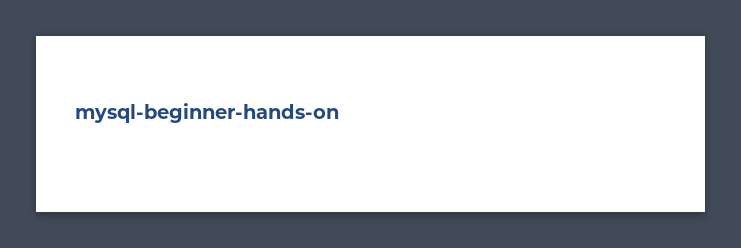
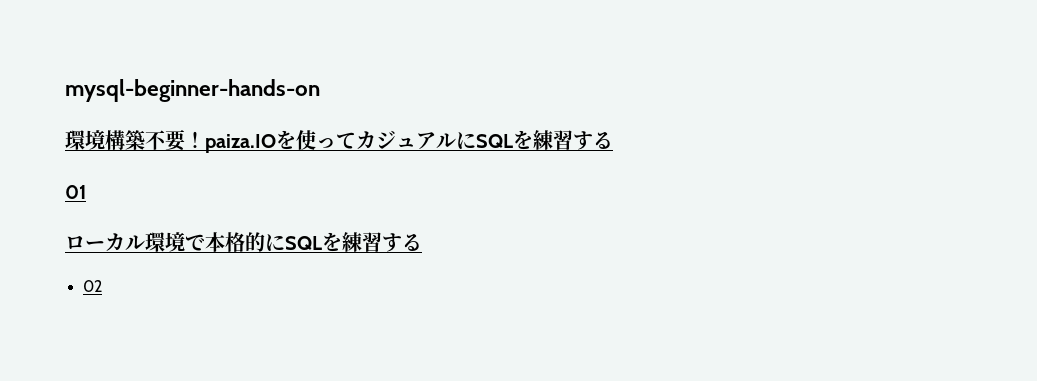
(339, 113) none -> [65,130,613,153] [65,185,86,199] [65,232,422,252] [82,280,102,292] // 環境構築不要！paiza.IOを使ってカジュアルにSQLを練習する // 01 // ローカル環境で本格的にSQLを練習する // 02

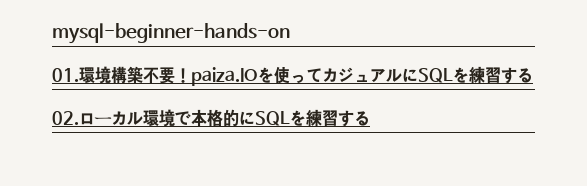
(320, 90) none -> [52,68,79,82] 01.
[65,185,86,199] 01 // -> [52,111,79,125] 02.
[82,280,102,292] // 02 -> (370, 118) none

